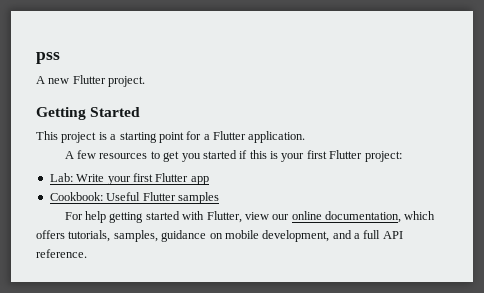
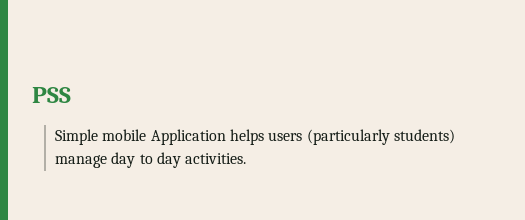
[36,52,60,64] [36,75,146,87] [36,107,141,120] [36,131,306,143] [64,150,402,162] [49,173,209,185] [49,192,219,204] [64,211,436,223] [36,230,403,242] [36,249,87,258] pss // A new Flutter project. // Getting Started // This project is a starting point for a Flutter application. // A few resources to get you started if this is your first Flutter project: // Lab: Write your first Flutter app // Cookbook: Useful Flutter samples // For help getting started with Flutter, view our online documentation, which offers tutorials, samples, guidance on mobile development, and a full API reference. -> [32,87,71,103] [55,129,456,145] [55,152,247,168] PSS // Simple mobile Application helps users (particularly students) manage day to day activities.

